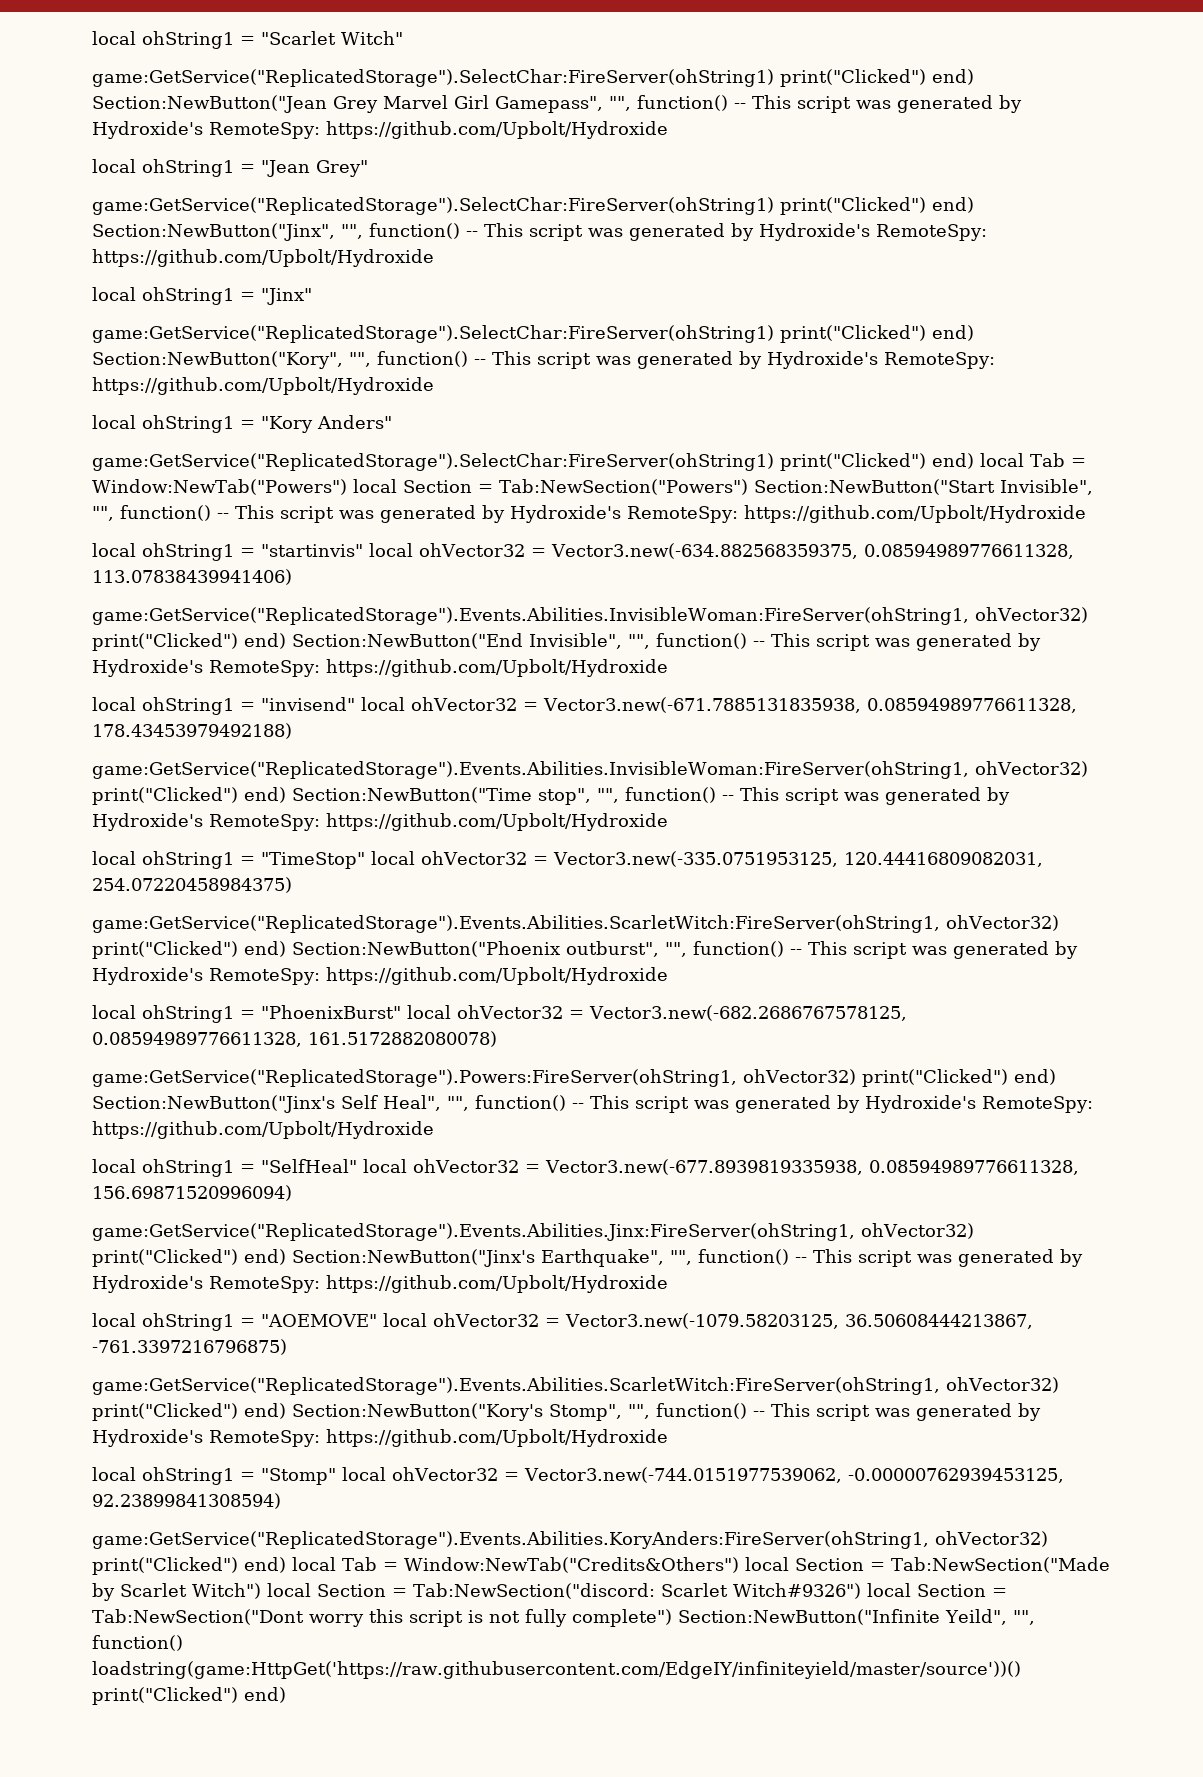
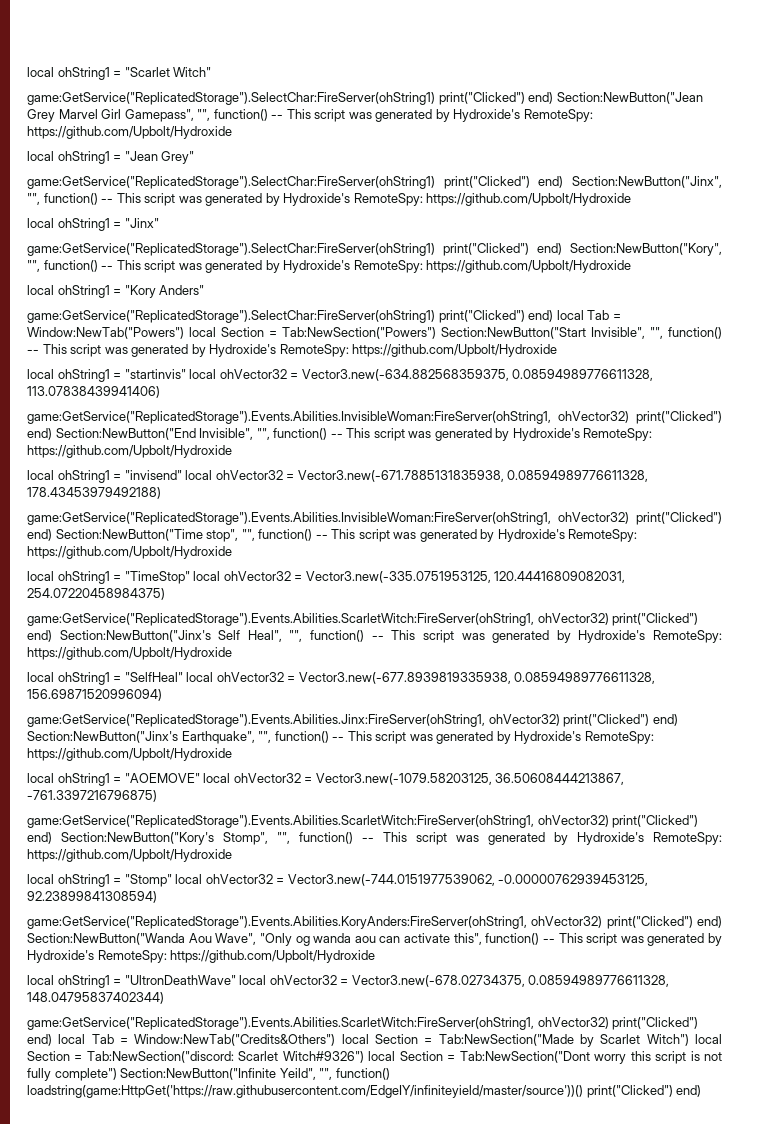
[292,941,1078,959] [92,967,668,985] [92,1005,907,1023] [92,1031,497,1047] [92,1069,1056,1087] Section:NewButton("Phoenix outburst", "", function() -- This script was generated by Hydroxide's RemoteSpy: https://github.com/Upbolt/Hydroxide // local ohString1 = "PhoenixBurst" local ohVector32 = Vector3.new(-682.2686767578125, 0.08594989776611328, 161.5172882080078) // game:GetService("ReplicatedStorage").Powers:FireServer(ohString1, ohVector32) print("Clicked") end) -> (52, 636) none
(286, 1565) none -> [27,933,722,946] [27,950,376,963] [27,975,670,988] [27,992,164,1004] [27,1017,699,1030] [27,1034,52,1046] Section:NewButton("Wanda Aou Wave", "Only og wanda aou can activate this", function() -- This script was generated by Hydroxide's RemoteSpy: https://github.com/Upbolt/Hydroxide // local ohString1 = "UltronDeathWave" local ohVector32 = Vector3.new(-678.02734375, 0.08594989776611328, 148.04795837402344) // game:GetService("ReplicatedStorage").Events.Abilities.ScarletWitch:FireServer(ohString1, ohVector32) print("Clicked") end)

